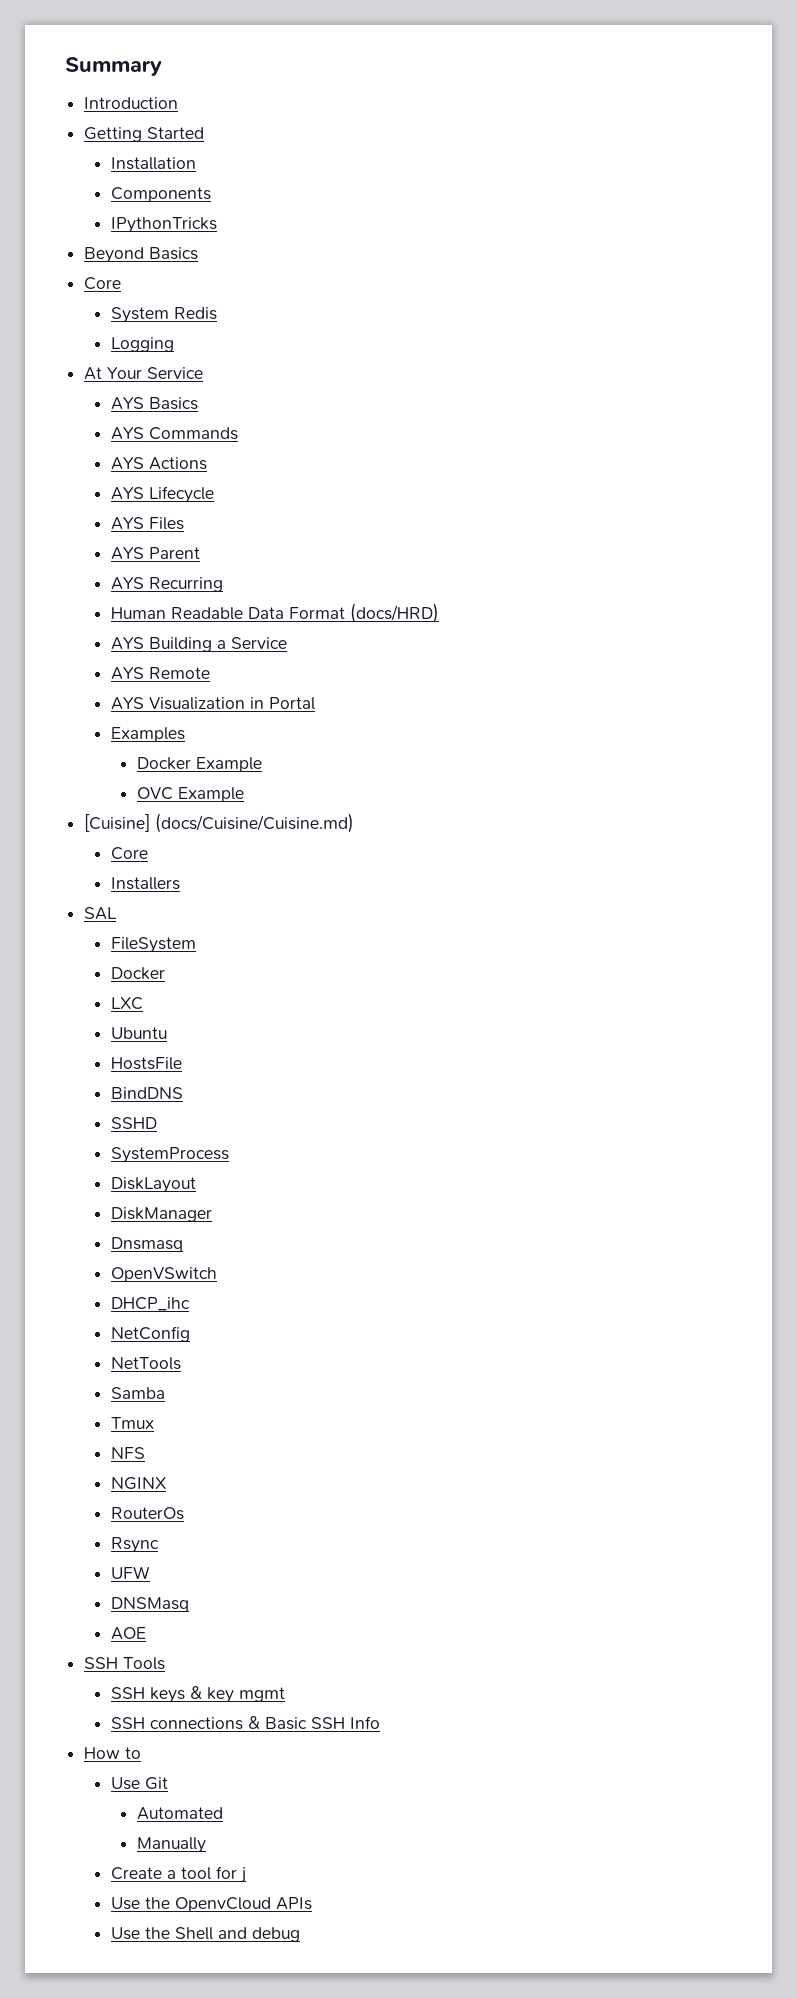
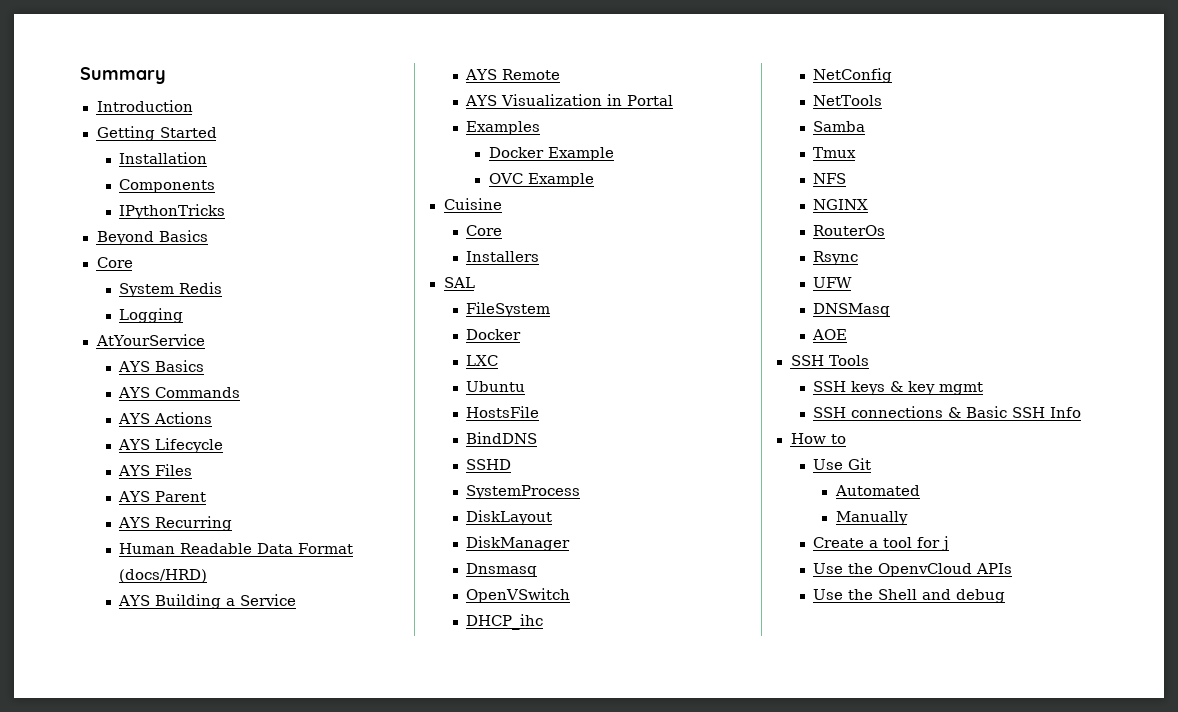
[84,367,204,380] At Your Service -> [95,334,206,346] AtYourService
[84,813,355,833] [Cuisine] (docs/Cuisine/Cuisine.md) -> [443,198,502,210] Cuisine

